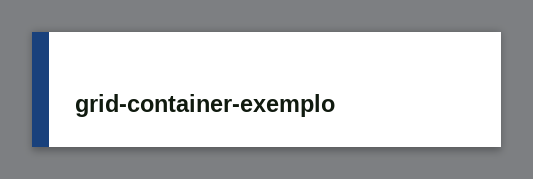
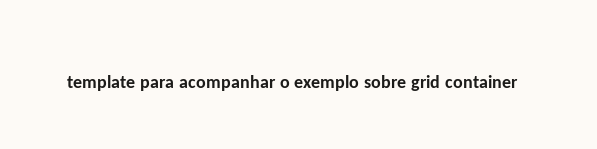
[75,94,335,117] grid-container-exemplo -> [67,75,519,91] template para acompanhar o exemplo sobre grid container

